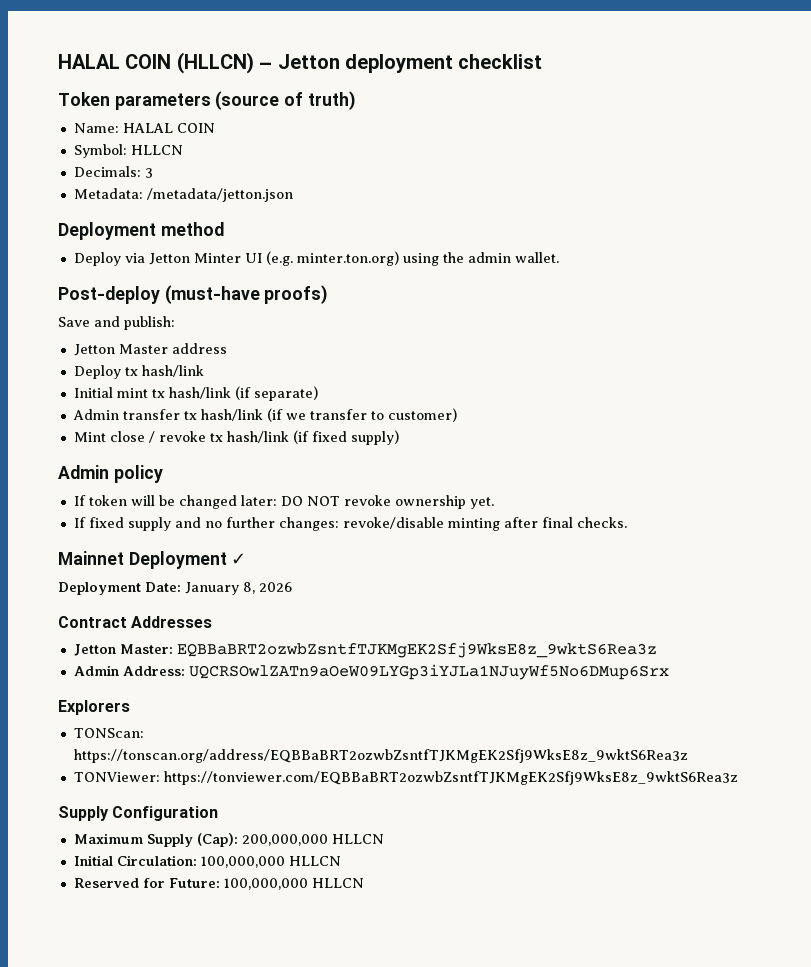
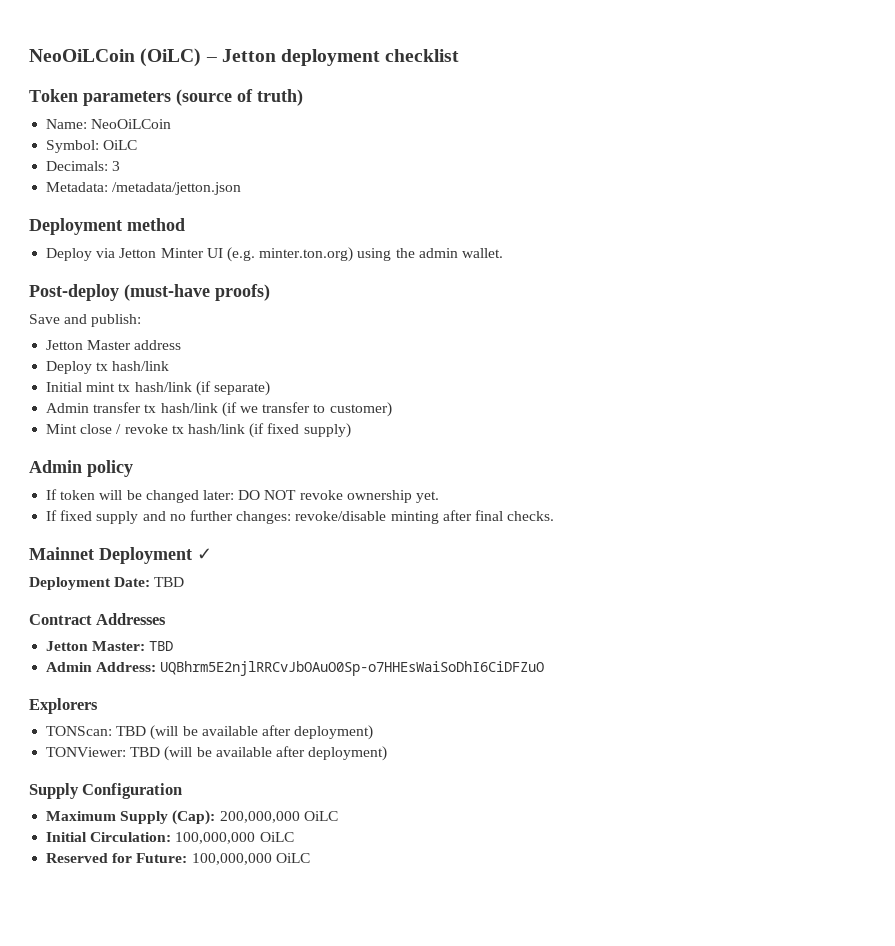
[58,52,254,74] HALAL COIN (HLLCN) -> [29,48,202,67] NeoOiLCoin (OiLC)
[122,123,215,133] HALAL COIN -> [91,119,172,129] NeoOiLCoin
[130,145,183,155] HLLCN -> [103,140,138,150] OiLC
[185,582,292,595] January 8, 2026 -> [154,577,185,587] TBD
[176,642,657,658] EQBBaBRT2ozwbZsntfTJKMgEK2Sfj9WksE8z_9wktS6Rea3z -> [149,641,174,651] TBD
[188,664,669,680] UQCRSOwlZATn9aOeW09LYGp3iYJLa1NJuyWf5No6DMup6Srx -> [160,661,545,676] UQBhrm5E2njlRRCvJbOAuO0Sp-o7HHEsWaiSoDhI6CiDFZuO
[73,749,688,763] [73,771,738,785] https://tonscan.org/address/EQBBaBRT2ozwbZsntfTJKMgEK2Sfj9WksE8z_9wktS6Rea3z // TONViewer: https://tonviewer.com/EQBBaBRT2ozwbZsntfTJKMgEK2Sfj9WksE8z_9wktS6Rea3z -> [116,725,374,740] [46,746,388,761] TBD (will be available after deployment) // TONViewer: TBD (will be available after deployment)
[331,834,384,844] HLLCN -> [303,811,338,821] OiLC
[288,856,341,866] HLLCN -> [259,832,294,842] OiLC
[311,878,364,888] HLLCN -> [275,853,310,863] OiLC

